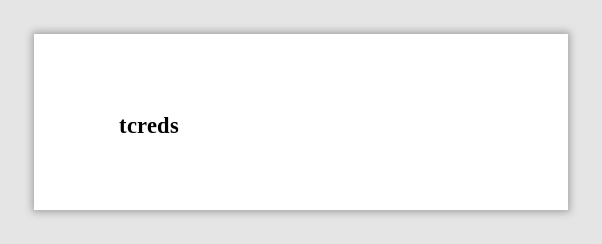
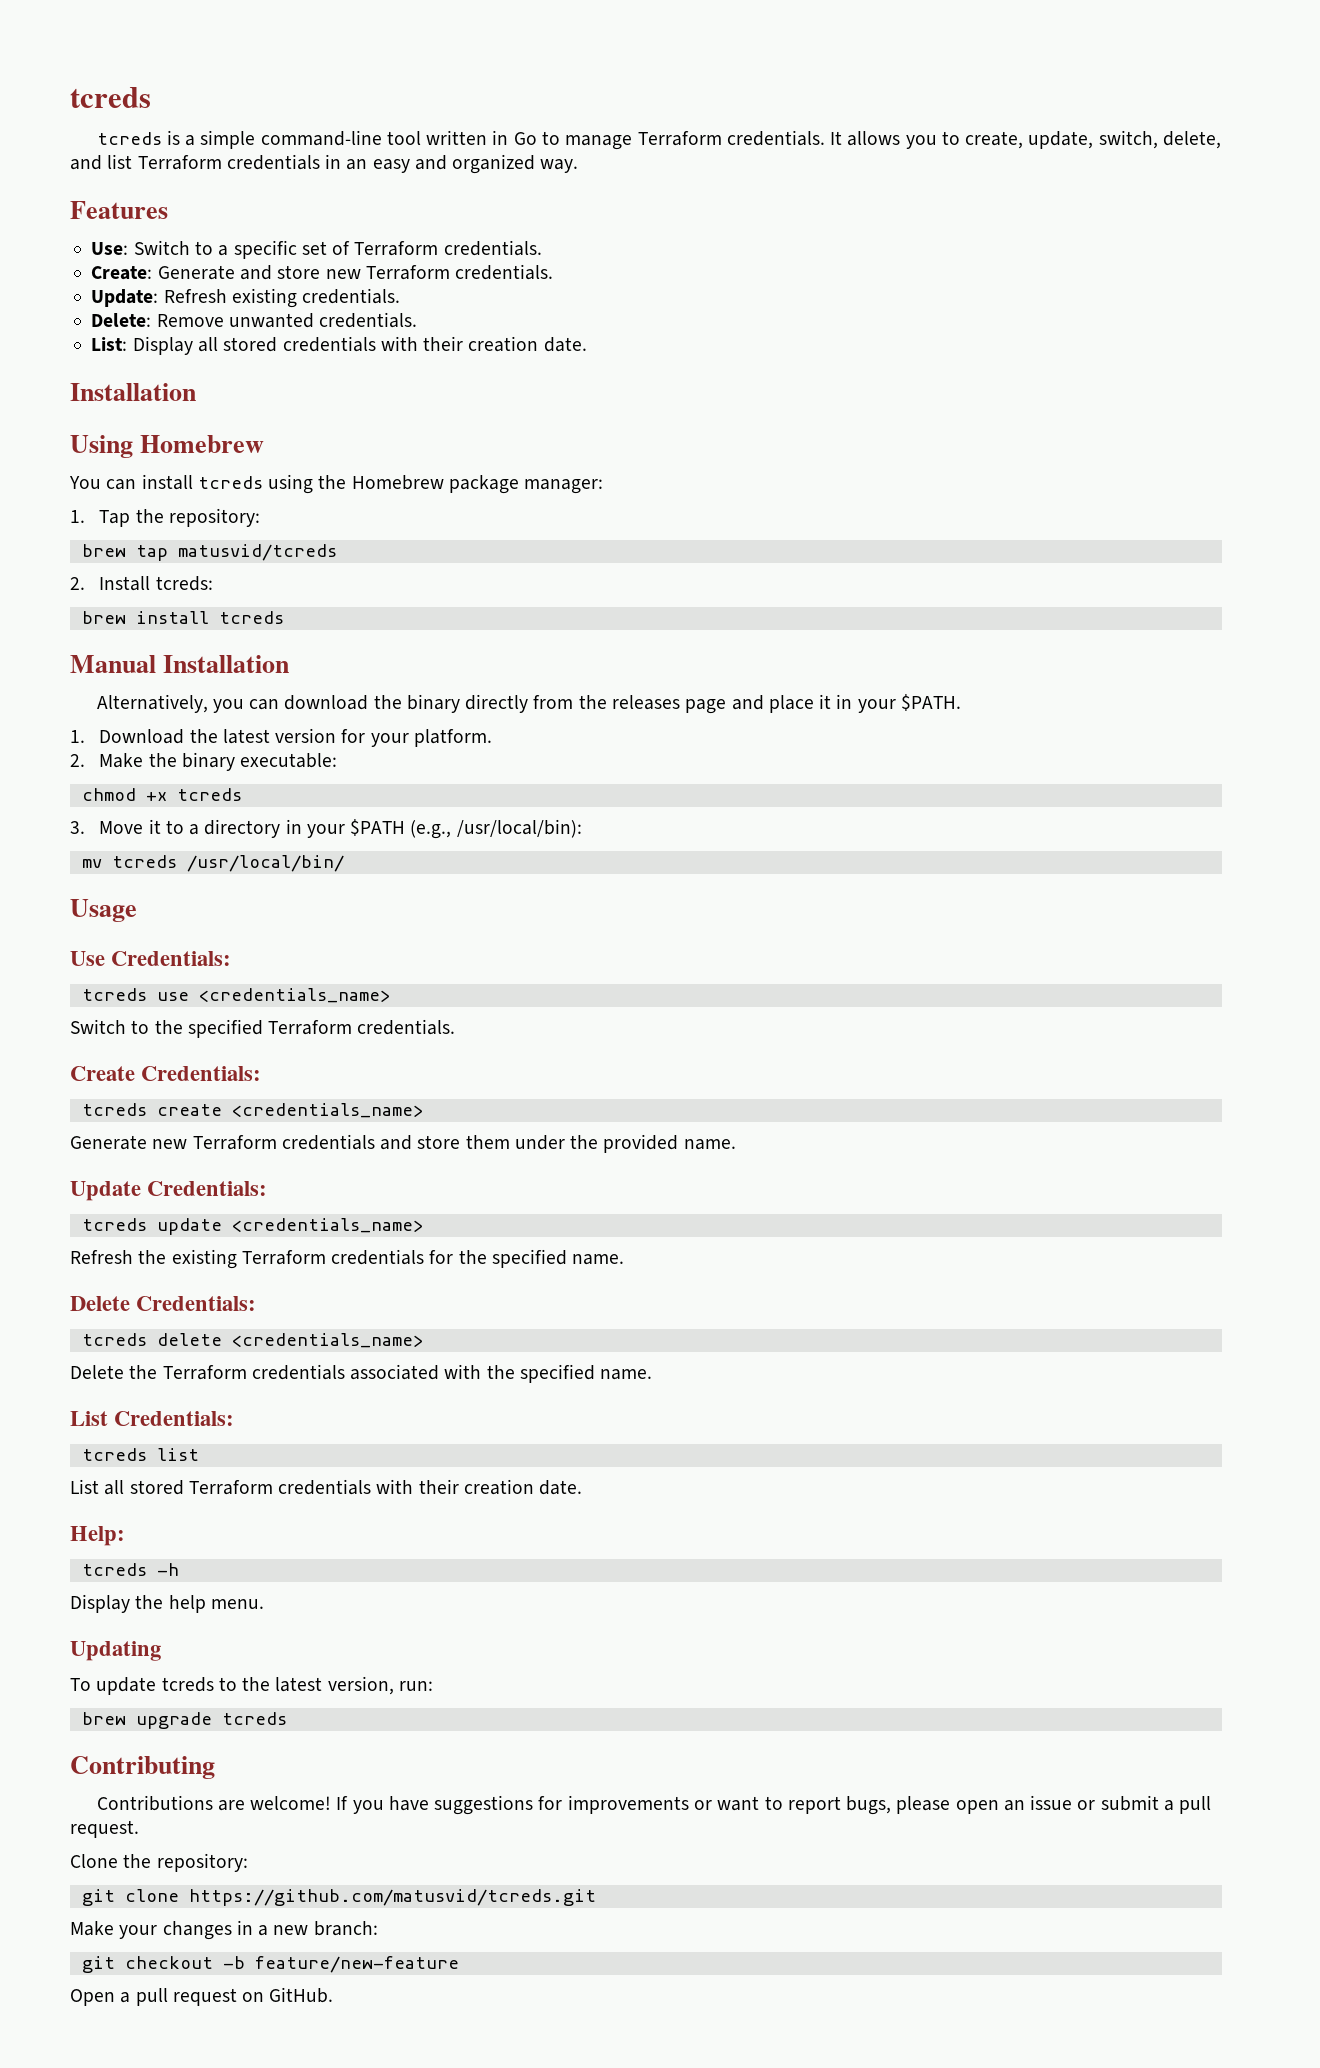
[119,117,179,133] tcreds -> [70,87,151,108] [96,130,1221,150] [70,154,579,174] [70,201,168,219] [91,240,542,259] [91,264,554,280] [91,288,401,308] [91,312,418,328] [91,336,587,355] [70,383,196,401] [70,435,265,458] [69,474,604,494] [70,508,260,527] [81,544,337,561] [70,576,213,591] [81,611,284,624] [70,655,290,673] [96,694,961,714] [70,728,492,747] [70,752,338,771] [81,788,242,801] [70,819,582,839] [81,855,344,872] [70,899,137,922] [70,951,232,966] [81,988,390,1003] [70,1019,456,1038] [70,1066,262,1081] [81,1103,423,1118] [70,1134,736,1153] [70,1181,268,1201] [81,1218,423,1235] [70,1249,625,1269] [70,1296,257,1311] [81,1333,423,1348] [70,1364,653,1383] [70,1411,235,1426] [81,1448,199,1461] [70,1479,583,1495] [70,1526,125,1546] [81,1563,179,1576] [70,1594,264,1613] [70,1641,161,1661] [70,1676,433,1695] [81,1712,287,1729] [70,1756,215,1779] [96,1795,1212,1815] [70,1820,139,1838] [70,1853,248,1872] [81,1889,596,1906] [70,1920,378,1940] [81,1956,459,1973] [70,1987,334,2006] tcreds // tcreds is a simple command-line tool written in Go to manage Terraform credentials. It allows you to create, update, switch, delete, and list Terraform credentials in an easy and organized way. // Features // Use: Switch to a specific set of Terraform credentials. // Create: Generate and store new Terraform credentials. // Update: Refresh existing credentials. // Delete: Remove unwanted credentials. // List: Display all stored credentials with their creation date. // Installation // Using Homebrew // You can install tcreds using the Homebrew package manager: // 1. Tap the repository: // brew tap matusvid/tcreds // 2. Install tcreds: // brew install tcreds // Manual Installation // Alternatively, you can download the binary directly from the releases page and place it in your $PATH. // 1. Download the latest version for your platform. // 2. Make the binary executable: // chmod +x tcreds // 3. Move it to a directory in your $PATH (e.g., /usr/local/bin): // mv tcreds /usr/local/bin/ // Usage // Use Credentials: // tcreds use <credentials_name> // Switch to the specified Terraform credentials. // Create Credentials: // tcreds create <credentials_name> // Generate new Terraform credentials and store them under the provided name. // Update Credentials: // tcreds update <credentials_name> // Refresh the existing Terraform credentials for the specified name. // Delete Credentials: // tcreds delete <credentials_name> // Delete the Terraform credentials associated with the specified name. // List Credentials: // tcreds list // List all stored Terraform credentials with their creation date. // Help: // tcreds -h // Display the help menu. // Updating // To update tcreds to the latest version, run: // brew upgrade tcreds // Contributing // Contributions are welcome! If you have suggestions for improvements or want to report bugs, please open an issue or submit a pull request. // Clone the repository: // git clone https://github.com/matusvid/tcreds.git // Make your changes in a new branch: // git checkout -b feature/new-feature // Open a pull request on GitHub.

